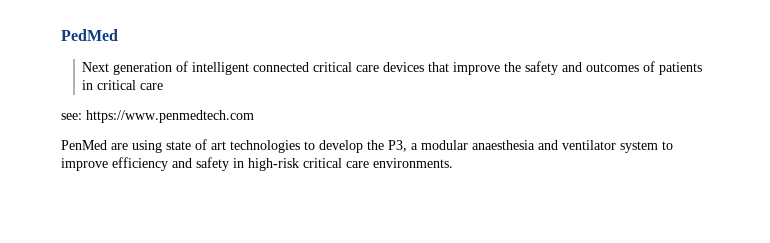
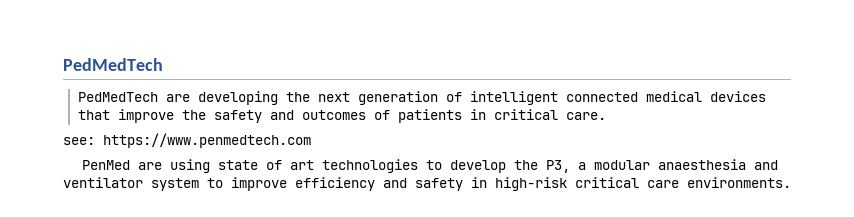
[61,29,118,41] [82,62,110,72] PedMed // Next -> [63,58,163,71] [77,91,350,105] PedMedTech // PedMedTech are developing the next
[313,62,380,72] critical care -> [645,91,702,102] medical
[140,83,164,90] care -> [565,112,606,120] care.

